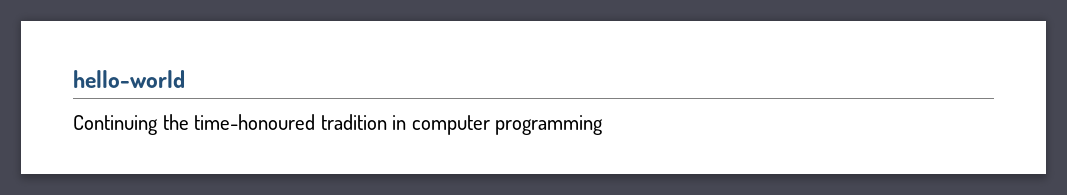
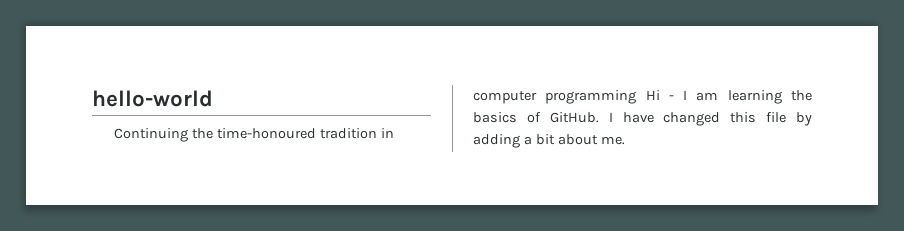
(604, 125) none -> [645,90,812,104] [473,112,812,126] [473,134,625,148] Hi - I am learning the basics of GitHub. I have changed this file by adding a bit about me.

